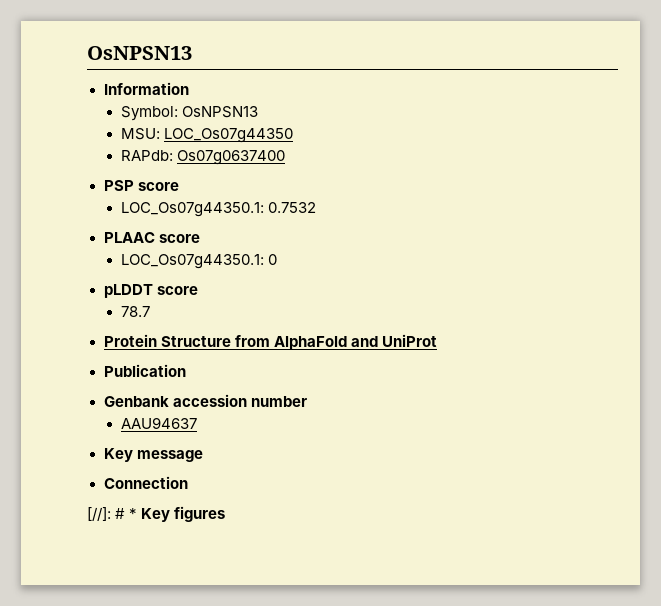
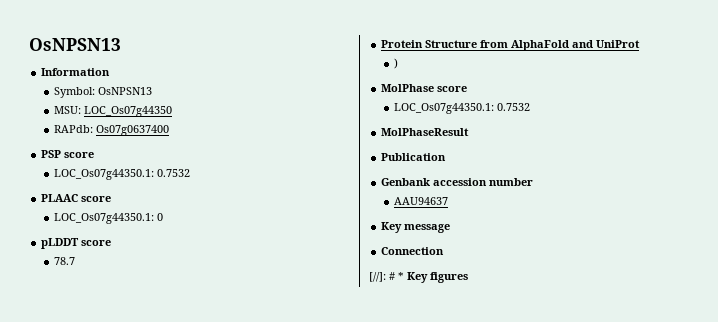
(437, 340) none -> [393,58,398,69] [381,84,468,92] [393,103,530,114] [381,128,470,136] // ) // MolPhase score // LOC_Os07g44350.1: 0.7532 // MolPhaseResult

